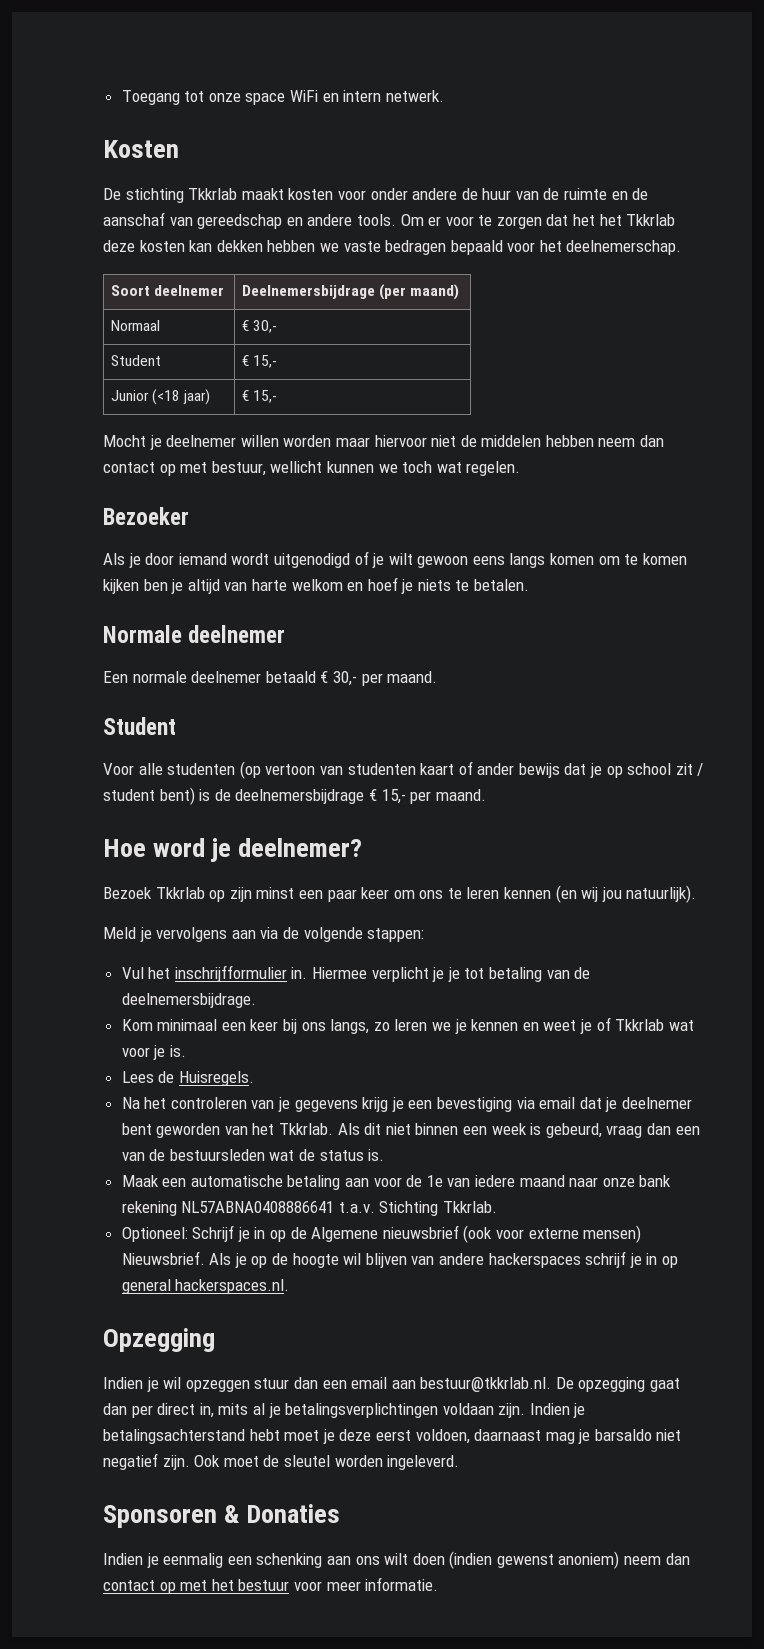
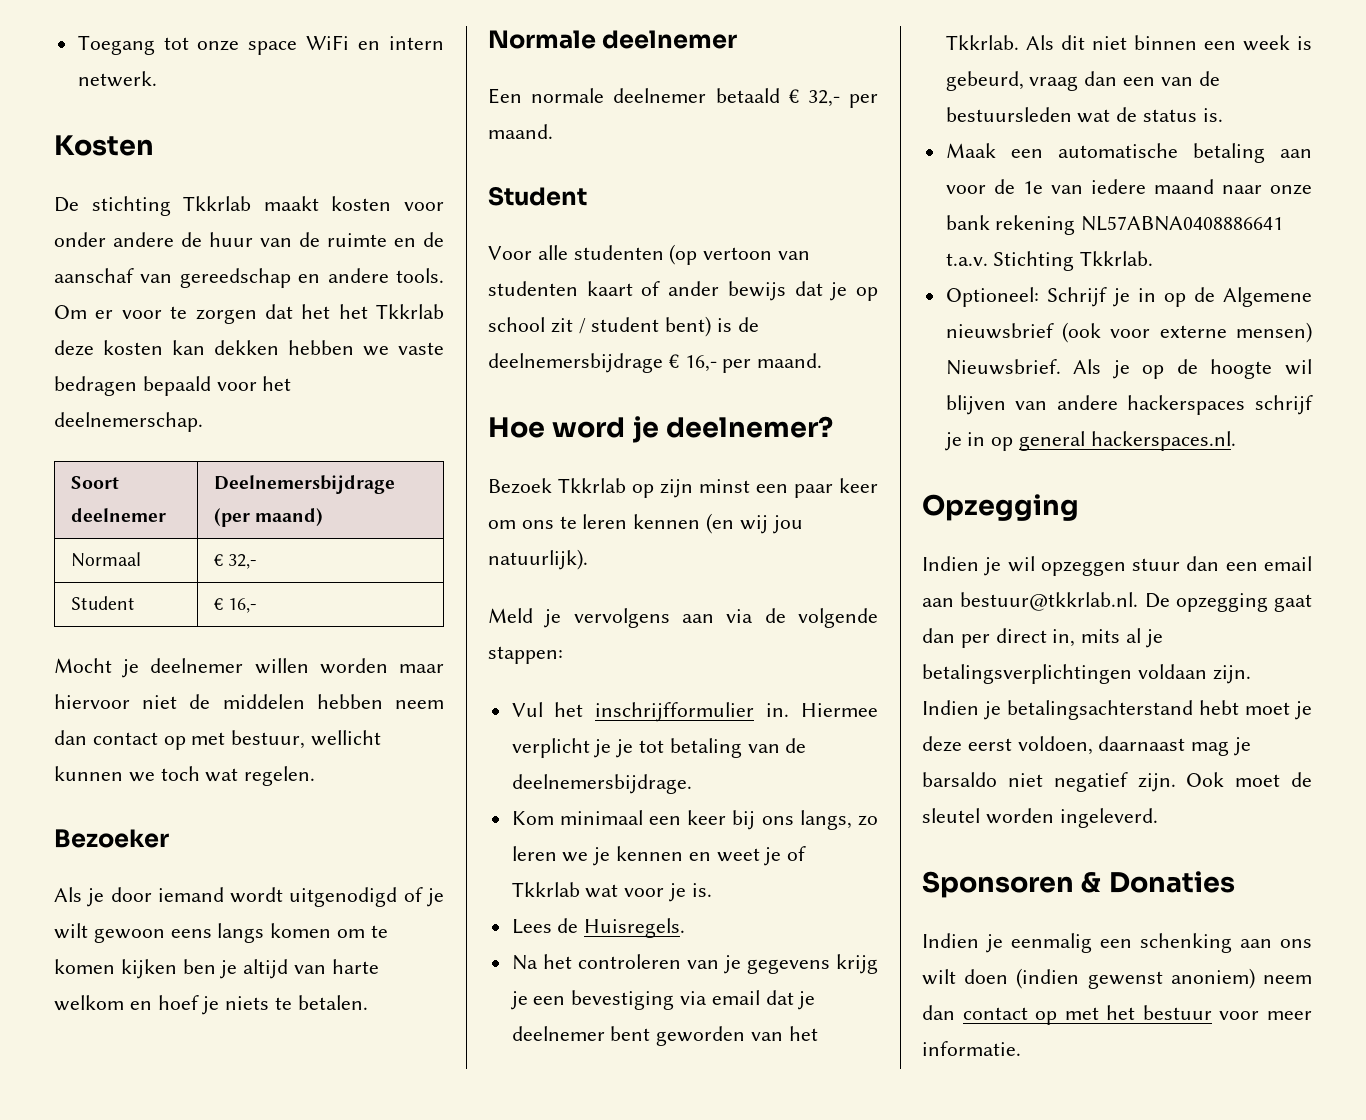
[253,320,278,333] 30,- -> [227,554,257,569] 32,-
[253,355,278,368] [110,389,211,405] [241,390,278,403] 15,- // Junior (<18 jaar) | € 15,- -> [227,598,257,613] 16,-
[332,671,357,686] 30,- -> [807,90,840,107] 32,-
[381,789,406,804] 15,- -> [684,355,717,372] 16,-

